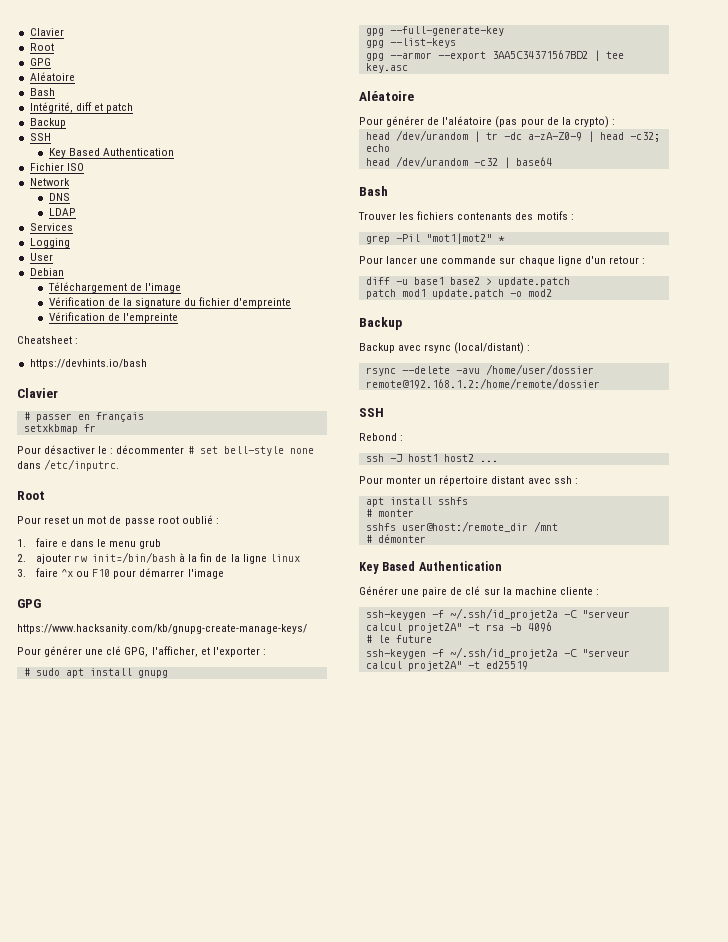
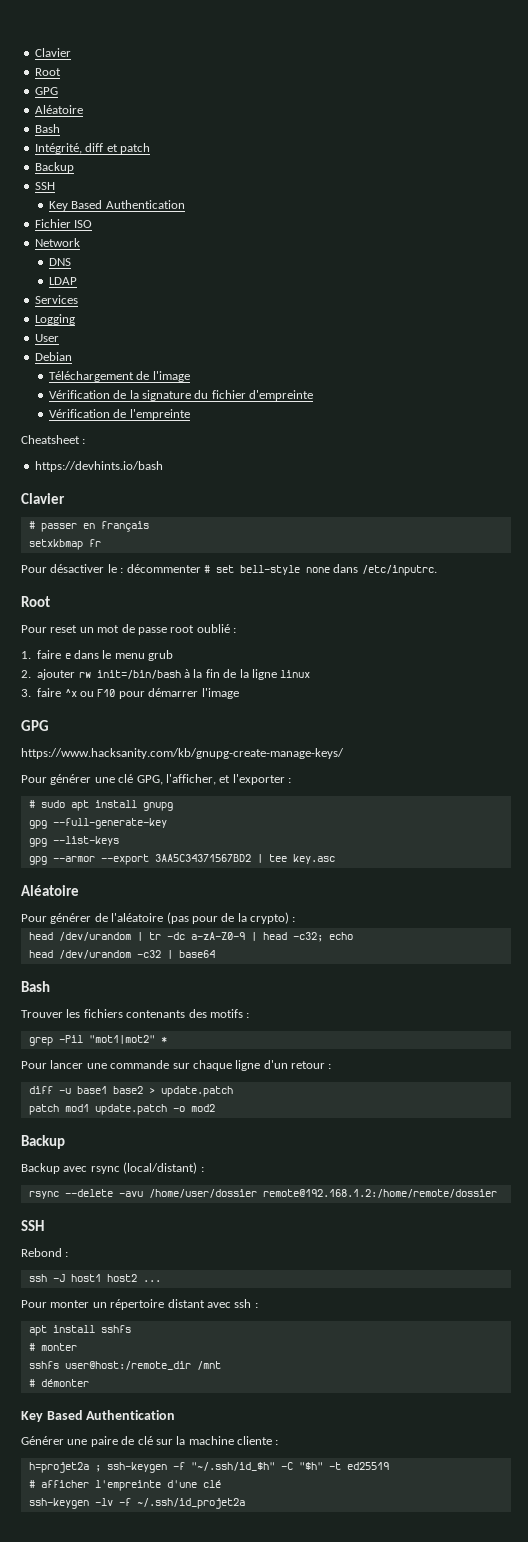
[365,608,630,620] [365,622,552,633] [365,635,432,643] [365,647,630,659] [365,661,528,671] ssh-keygen -f ~/.ssh/id_projet2a -C "serveur calcul projet2A" -t rsa -b 4096 // # le future // ssh-keygen -f ~/.ssh/id_projet2a -C "serveur calcul projet2A" -t ed25519 -> [28,1462,389,1473] [28,1480,221,1491] [28,1498,245,1509] h=projet2a ; ssh-keygen -f "~/.ssh/id_$h" -C "$h" -t ed25519 // # afficher l'empreinte d'une clé // ssh-keygen -lv -f ~/.ssh/id_projet2a

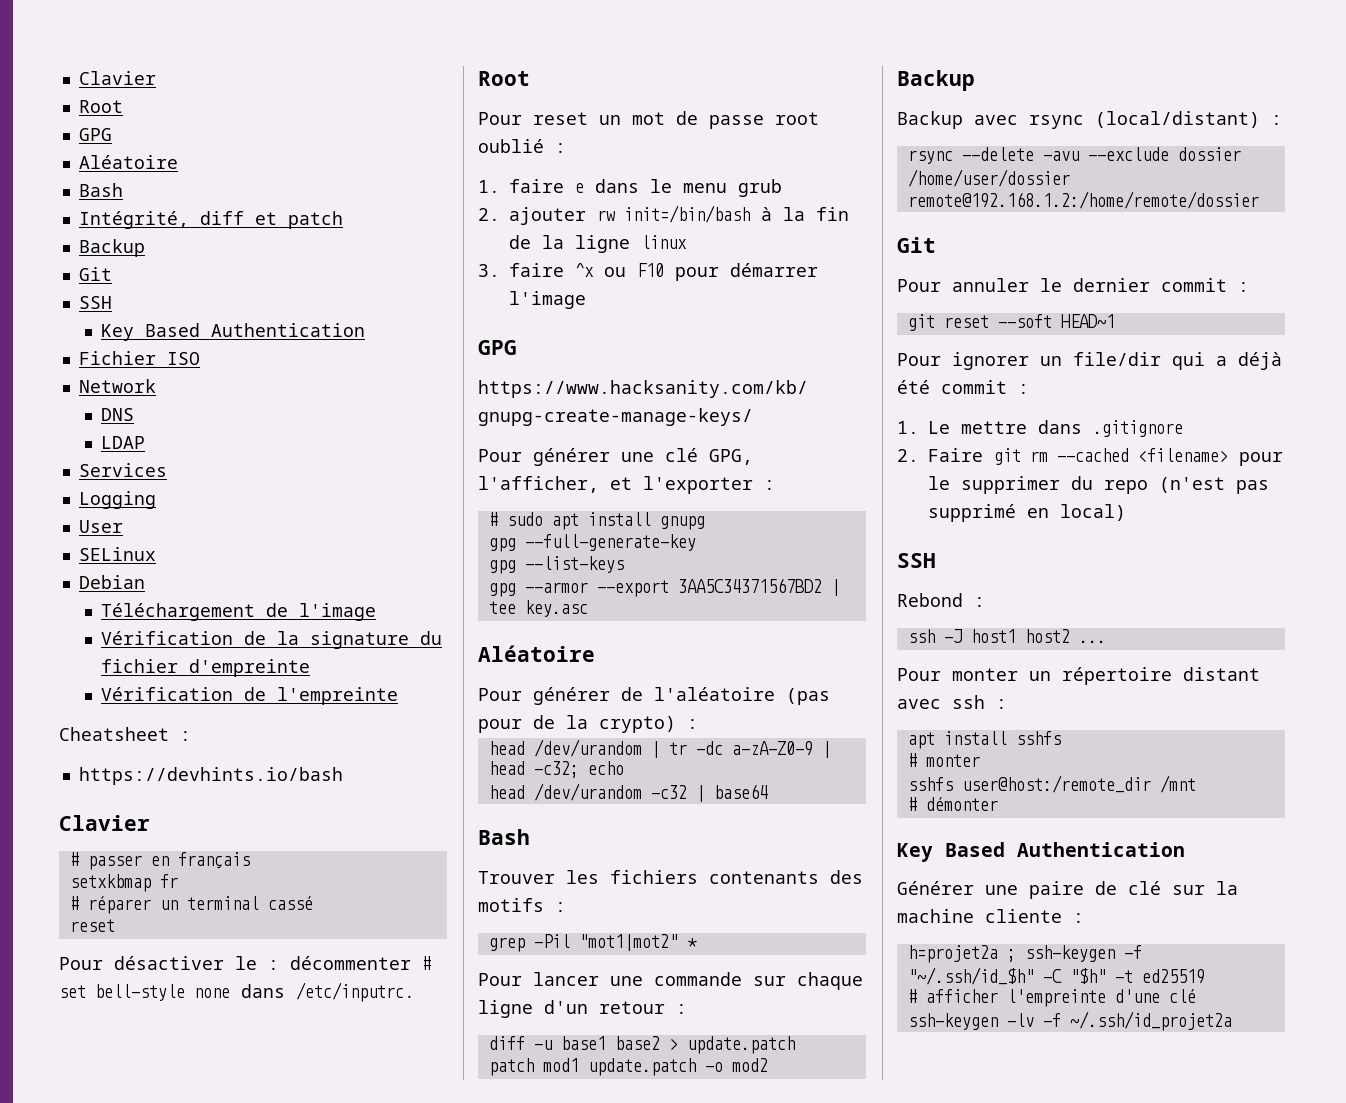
(74, 167) none -> [78,267,112,281] // Git
(59, 338) none -> [78,547,156,561] // SELinux
(101, 543) none -> [69,896,313,914] [69,919,115,932] // # réparer un terminal cassé // reset
(143, 1194) none -> [1087,147,1241,161] --exclude dossier
(497, 1193) none -> [897,237,936,253] [897,278,1249,292] [907,314,1115,331] [897,352,1282,370] [897,380,1029,394] [897,420,1183,437] [897,448,1283,466] [928,476,1269,494] [928,504,1126,522] // Git // Pour annuler le dernier commit : // git reset --soft HEAD~1 // Pour ignorer un file/dir qui a déjà été commit : // 1. Le mettre dans .gitignore // 2. Faire git rm --cached <filename> pour le supprimer du repo (n'est pas supprimé en local)

